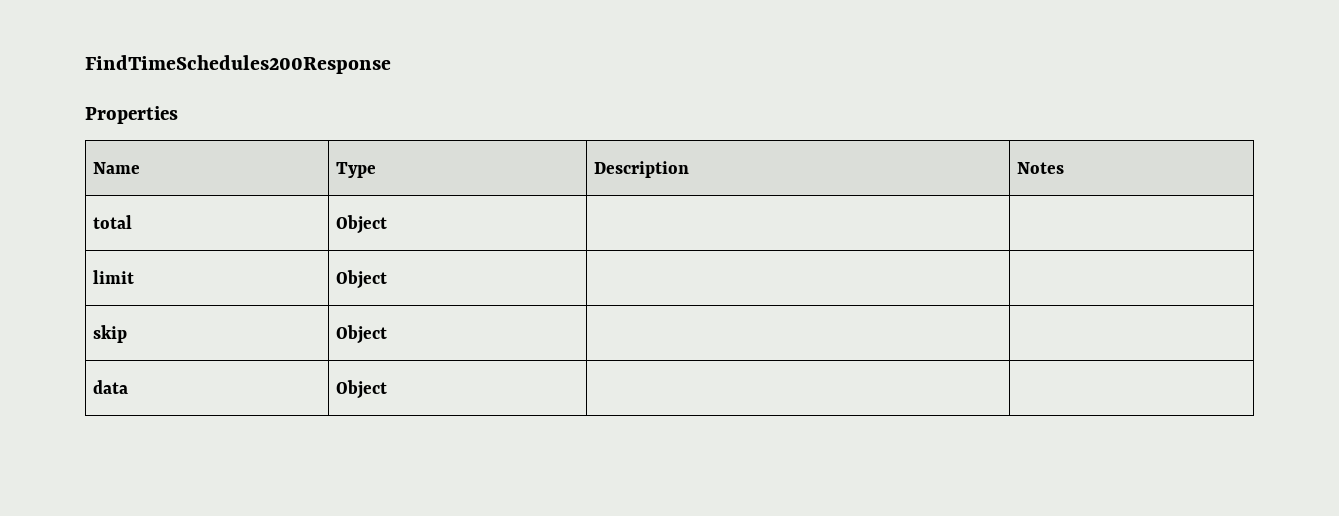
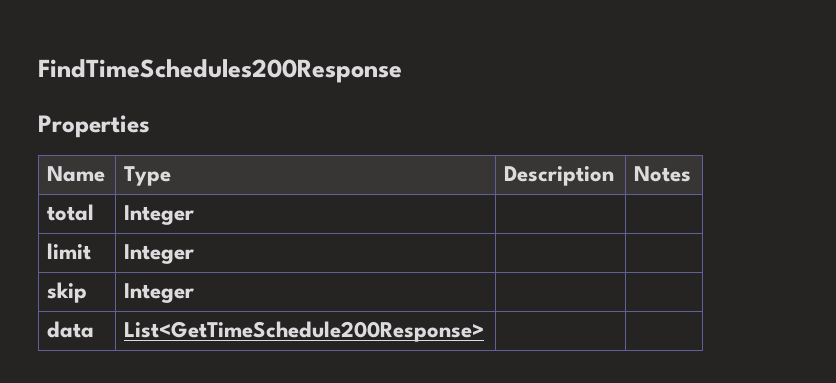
[336,215,388,234] Object -> [124,205,195,225] Integer
[336,270,388,289] Object -> [124,244,195,264] Integer
[336,325,388,344] Object -> [124,283,195,303] Integer
[336,380,388,399] Object -> [124,321,485,342] List<GetTimeSchedule200Response>

